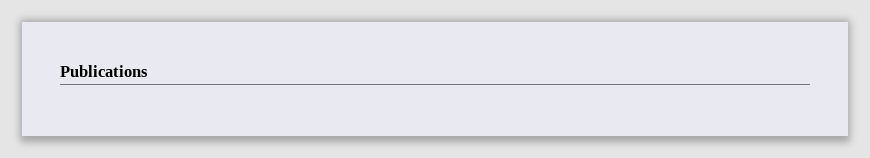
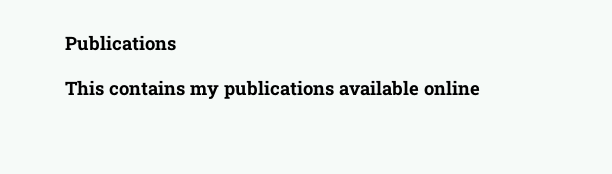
(148, 71) none -> [65,80,480,99] // This contains my publications available online

